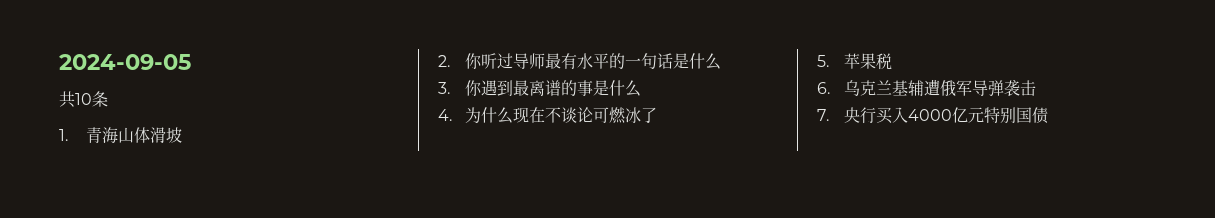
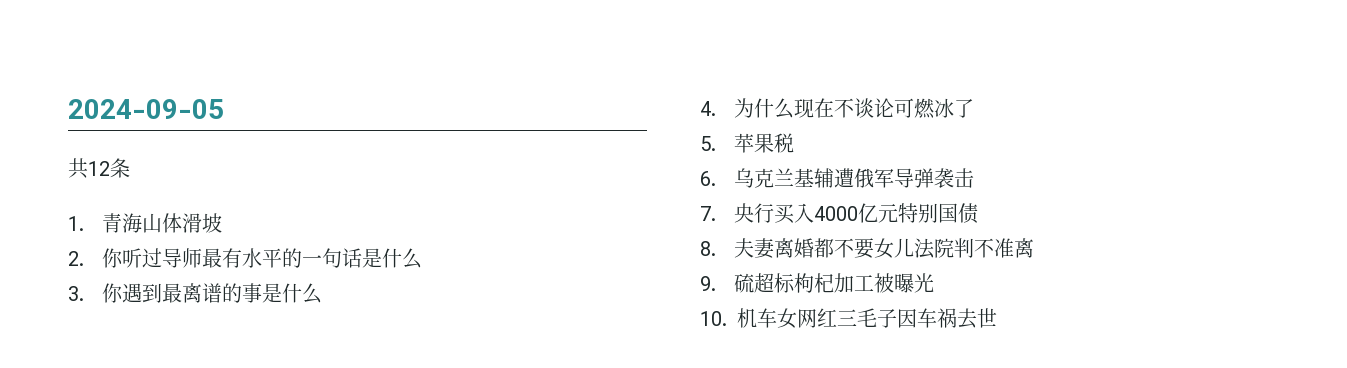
[75,93,92,105] 10 -> [88,161,110,176] 12
(1048, 115) none -> [700,238,1034,259] [700,273,934,293] [700,308,997,329] // 8.夫妻离婚都不要女儿法院判不准离 // 9.硫超标枸杞加工被曝光 // 10.机车女网红三毛子因车祸去世

